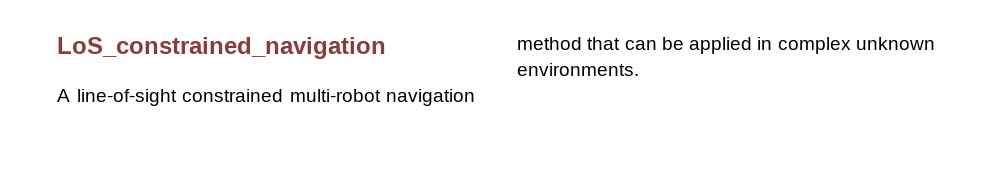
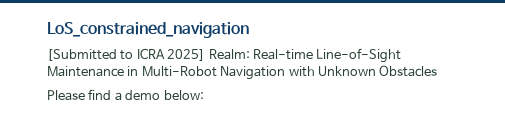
[57,89,475,106] [517,37,935,54] [517,63,639,76] A line-of-sight constrained multi-robot navigation method that can be applied in complex unknown environments. -> [47,48,402,63] [47,65,438,80] [47,89,204,101] [Submitted to ICRA 2025] Realm: Real-time Line-of-Sight Maintenance in Multi-Robot Navigation with Unknown Obstacles // Please find a demo below:

